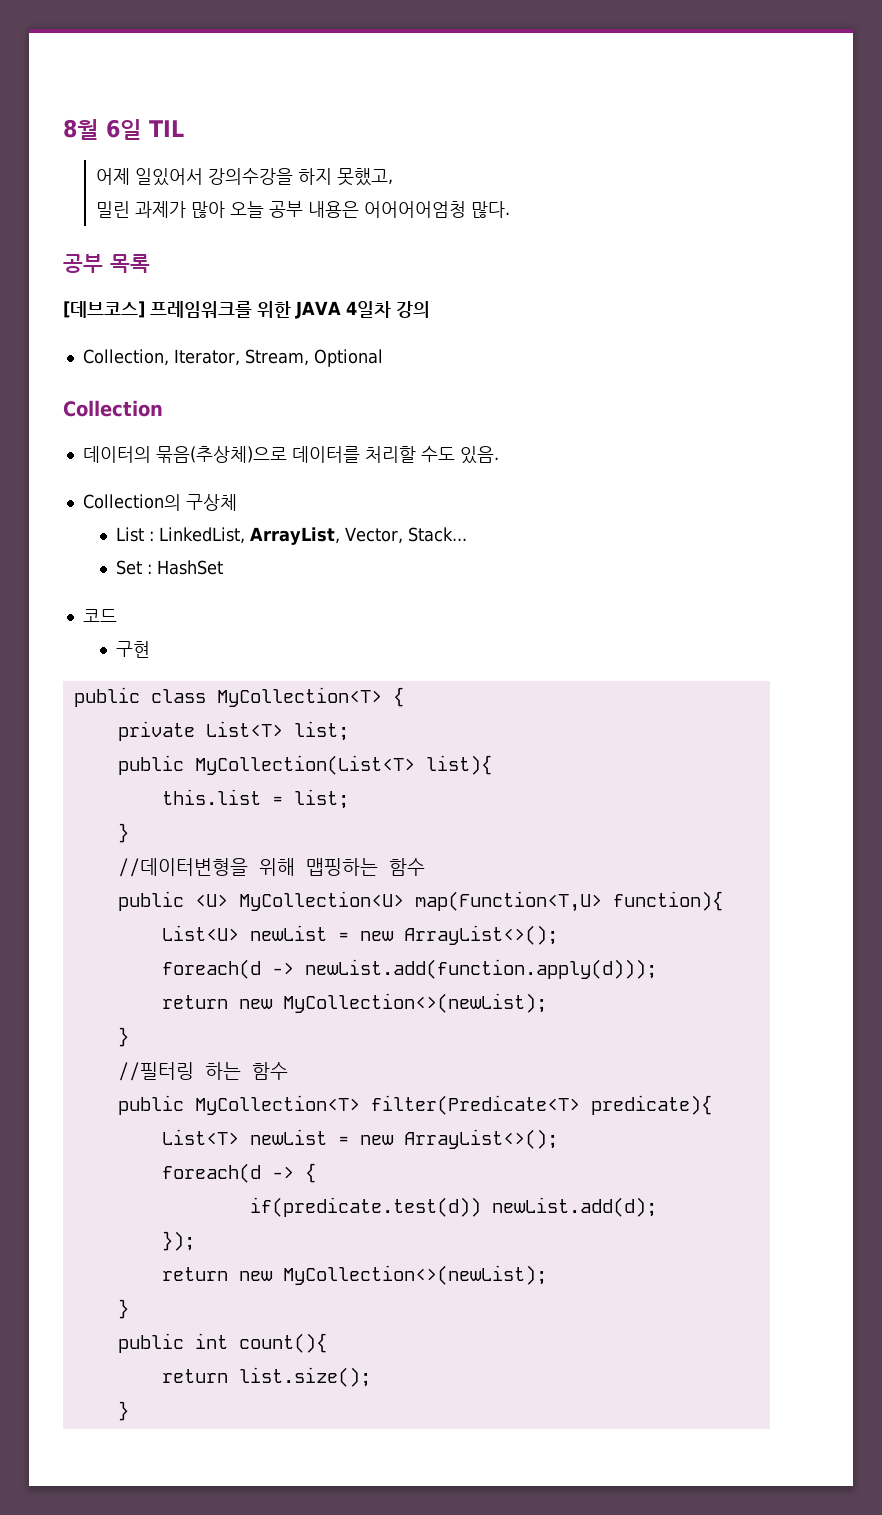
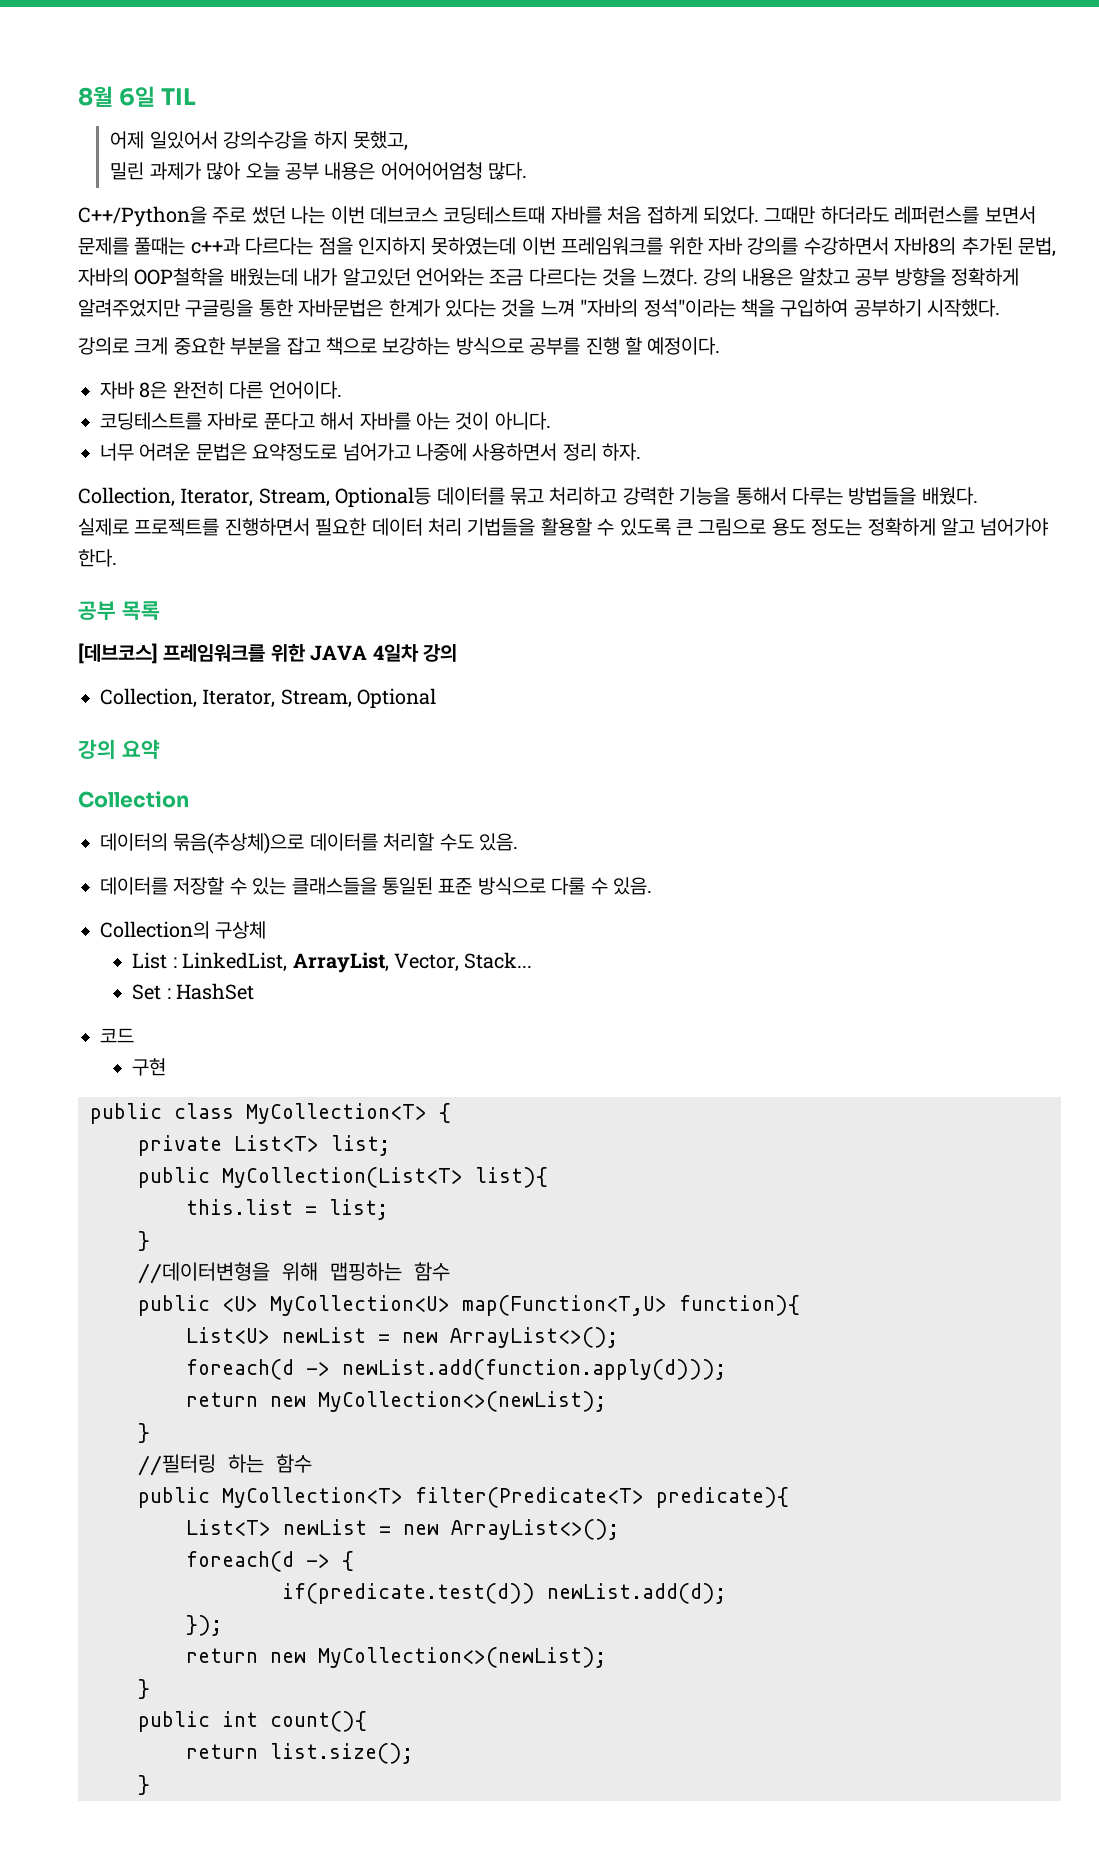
(511, 209) none -> [78,206,1036,227] [78,237,1056,257] [78,268,1019,286] [78,299,1001,317] [78,337,721,355] [100,381,342,399] [100,412,551,430] [100,443,642,461] [78,487,978,508] [78,518,1049,536] [78,549,117,567] // C++/Python을 주로 썼던 나는 이번 데브코스 코딩테스트때 자바를 처음 접하게 되었다. 그때만 하더라도 레퍼런스를 보면서 문제를 풀때는 c++과 다르다는 점을 인지하지 못하였는데 이번 프레임워크를 위한 자바 강의를 수강하면서 자바8의 추가된 문법, 자바의 OOP철학을 배웠는데 내가 알고있던 언어와는 조금 다르다는 것을 느꼈다. 강의 내용은 알찼고 공부 방향을 정확하게 알려주었지만 구글링을 통한 자바문법은 한계가 있다는 것을 느껴 "자바의 정석"이라는 책을 구입하여 공부하기 시작했다. // 강의로 크게 중요한 부분을 잡고 책으로 보강하는 방식으로 공부를 진행 할 예정이다. // 자바 8은 완전히 다른 언어이다. // 코딩테스트를 자바로 푼다고 해서 자바를 아는 것이 아니다. // 너무 어려운 문법은 요약정도로 넘어가고 나중에 사용하면서 정리 하자. // Collection, Iterator, Stream, Optional등 데이터를 묶고 처리하고 강력한 기능을 통해서 다루는 방법들을 배웠다. // 실제로 프로젝트를 진행하면서 필요한 데이터 처리 기법들을 활용할 수 있도록 큰 그림으로 용도 정도는 정확하게 알고 넘어가야 한다.
(383, 358) none -> [78,739,160,759] // 강의 요약
(499, 455) none -> [100,877,652,895] // 데이터를 저장할 수 있는 클래스들을 통일된 표준 방식으로 다룰 수 있음.

